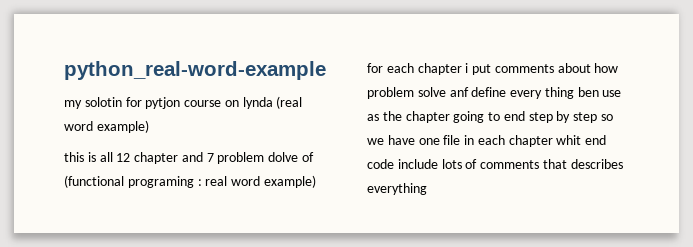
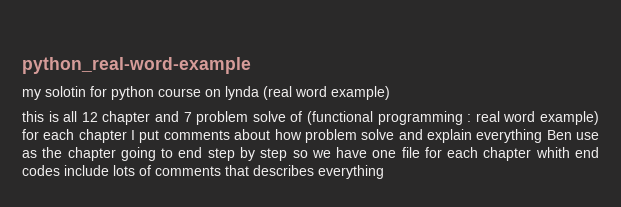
[145,97,181,109] pytjon -> [111,86,154,100] python
[268,152,299,162] dolve -> [252,111,286,122] solve
[127,176,194,188] programing -> [377,111,463,125] programming
[465,63,469,73] i -> [131,130,136,140] I
[449,87,599,99] anf define every thing ben -> [398,129,572,143] and explain everything Ben
[464,135,607,147] [367,159,394,169] in each chapter whit end code -> [424,147,599,161] [22,165,60,176] for each chapter whith end codes

